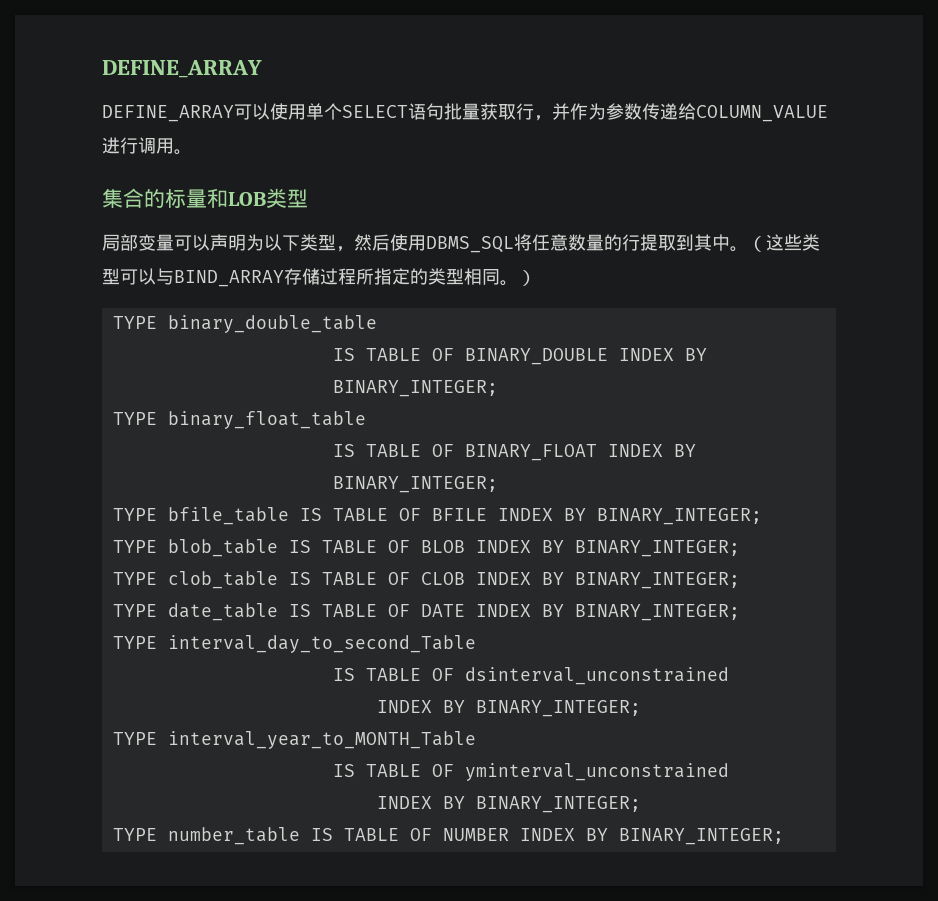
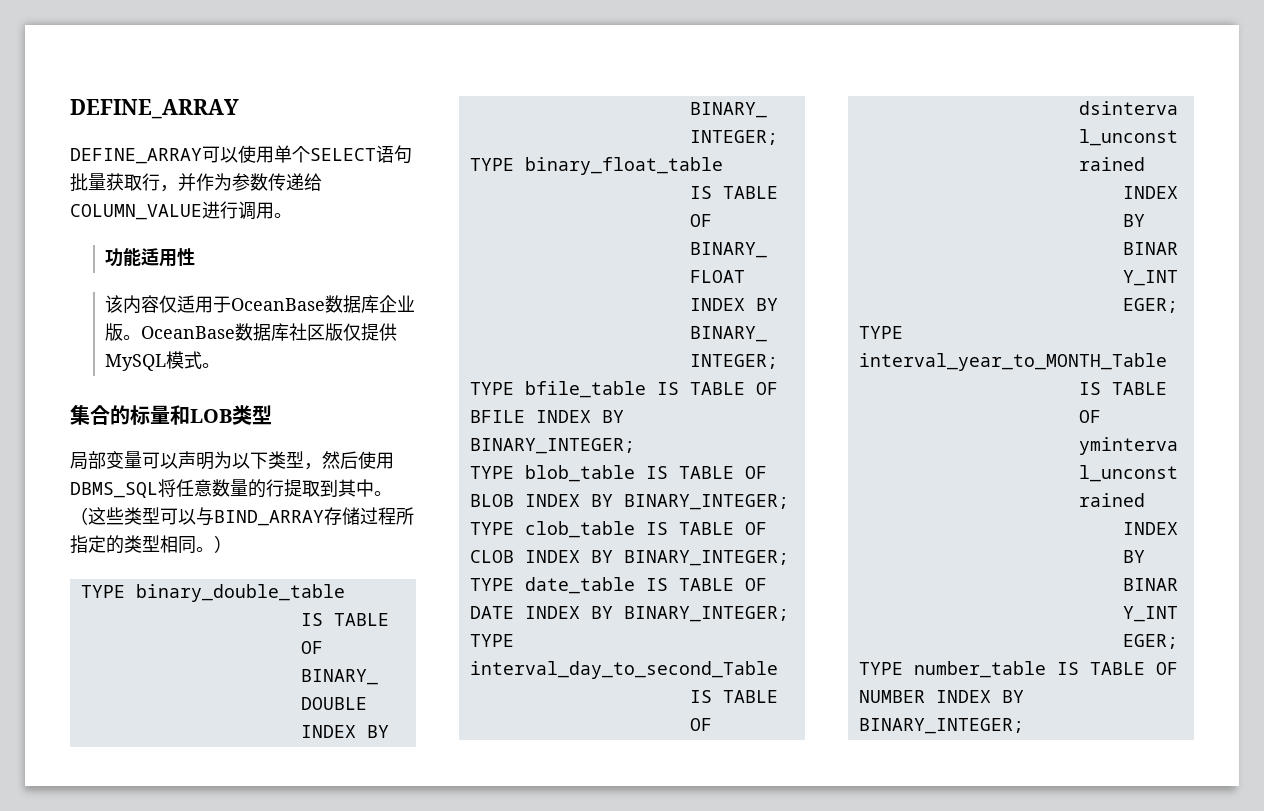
(192, 152) none -> [105,248,196,267] [105,295,416,314] [105,323,398,341] [105,351,221,371] // 功能适用性 // 该内容仅适用于OceanBase数据库企业版。OceanBase数据库社区版仅提供MySQL模式。

